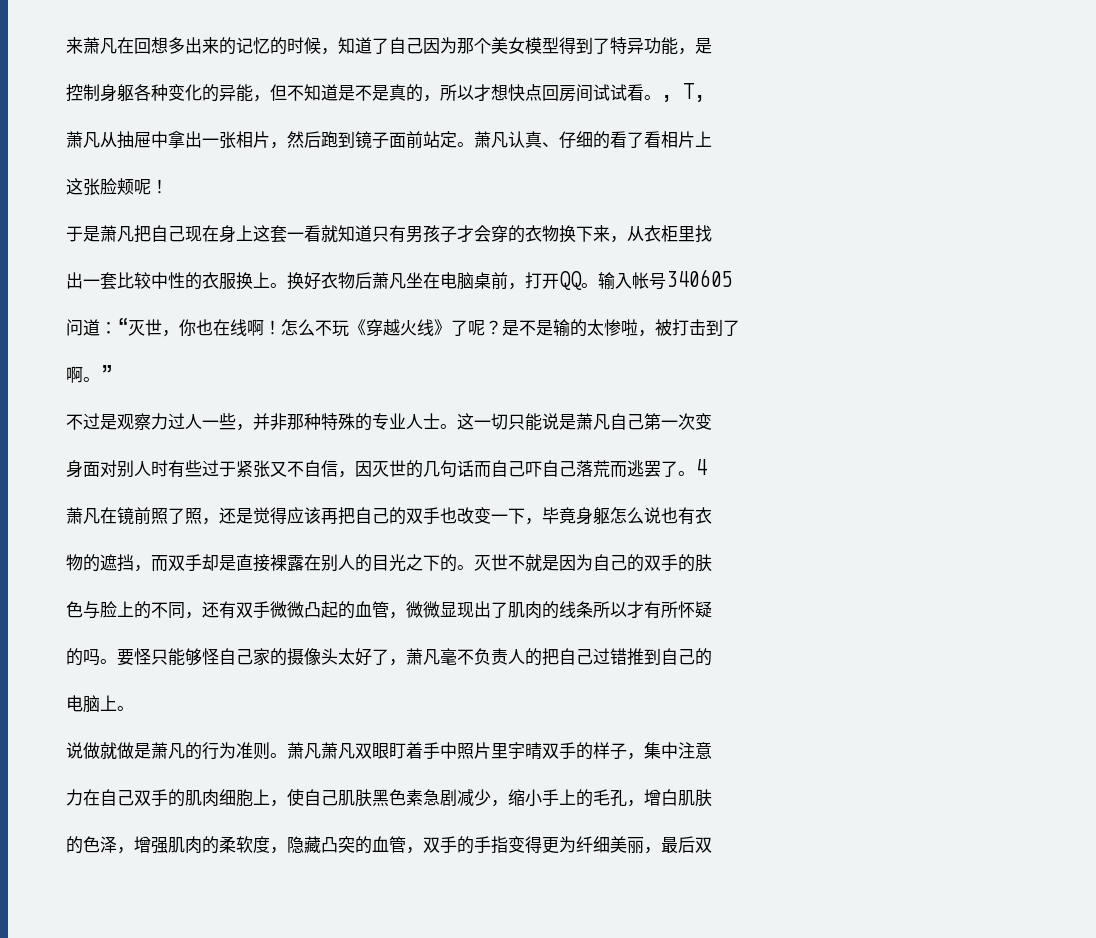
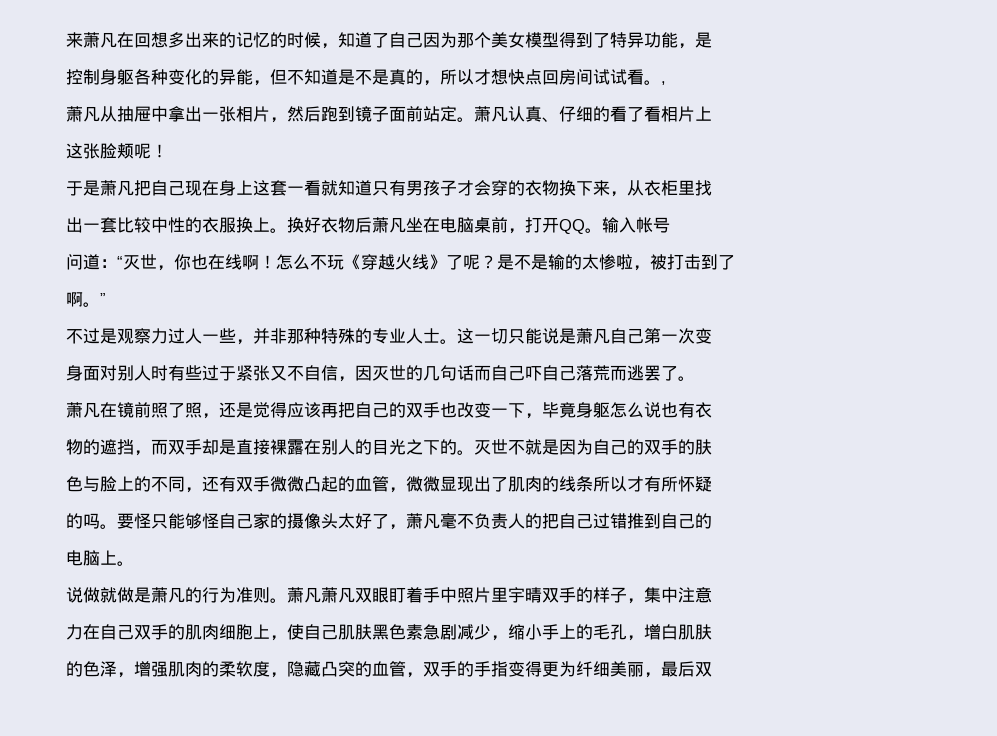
[683,83,705,102] T, -> (666, 83) none
[666,269,732,287] 340605 -> (670, 225) none
[695,459,707,475] 4 -> (695, 378) none

